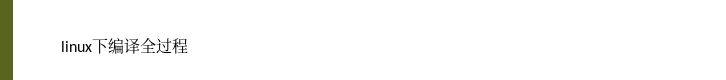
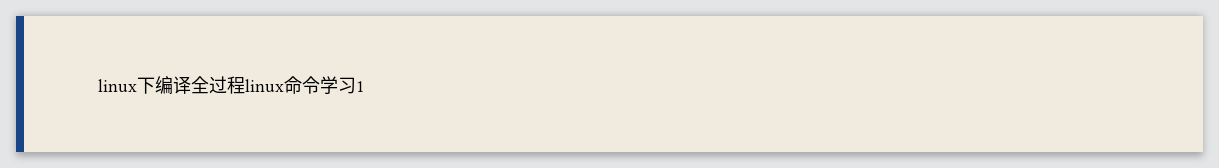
(188, 46) none -> [245,76,365,94] linux命令学习1

